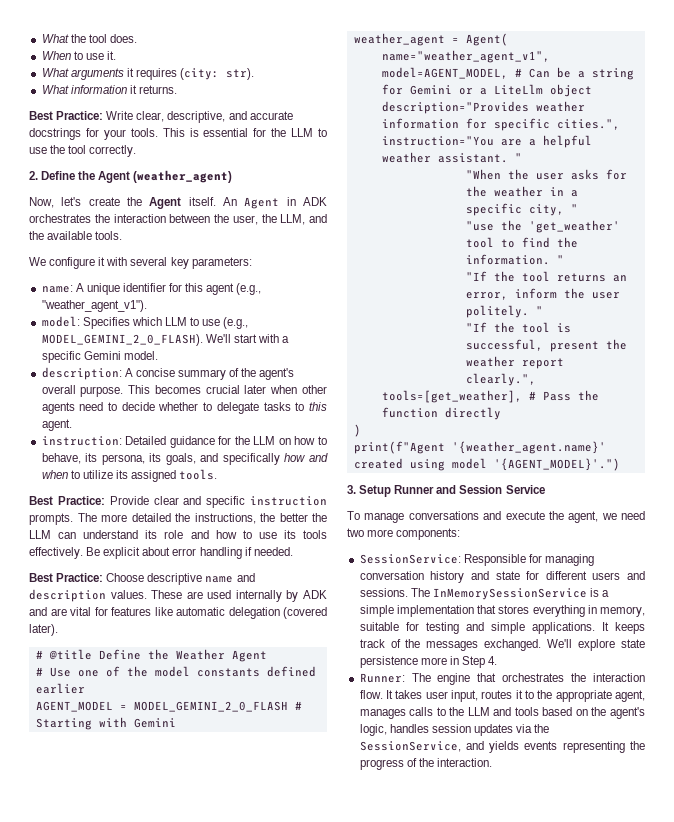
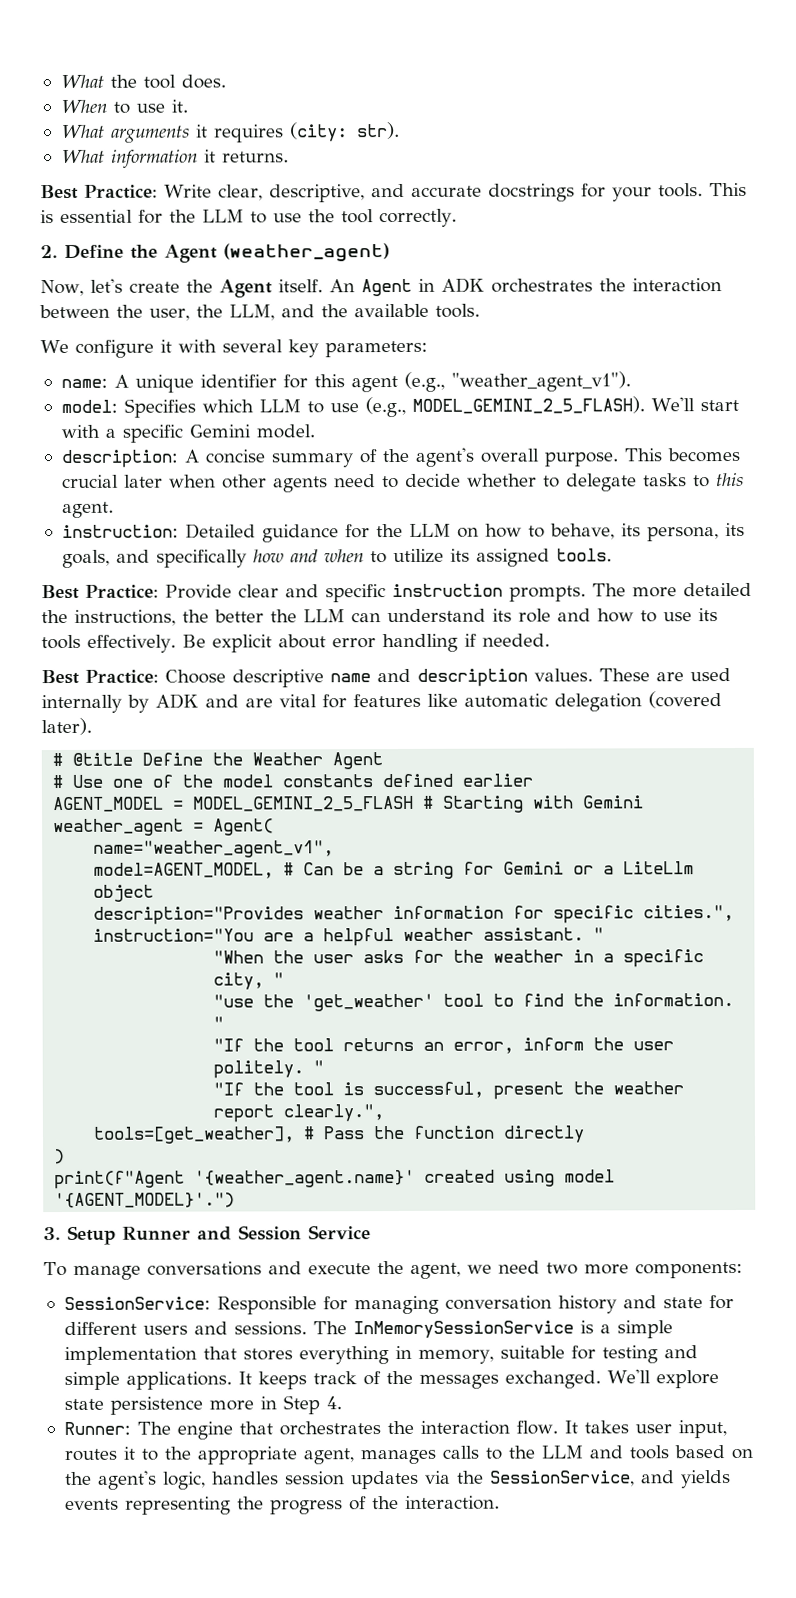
[41,334,203,346] MODEL_GEMINI_2_0_FLASH). -> [411,396,645,414] MODEL_GEMINI_2_5_FLASH).
[133,701,288,712] MODEL_GEMINI_2_0_FLASH -> [192,795,415,812] MODEL_GEMINI_2_5_FLASH

